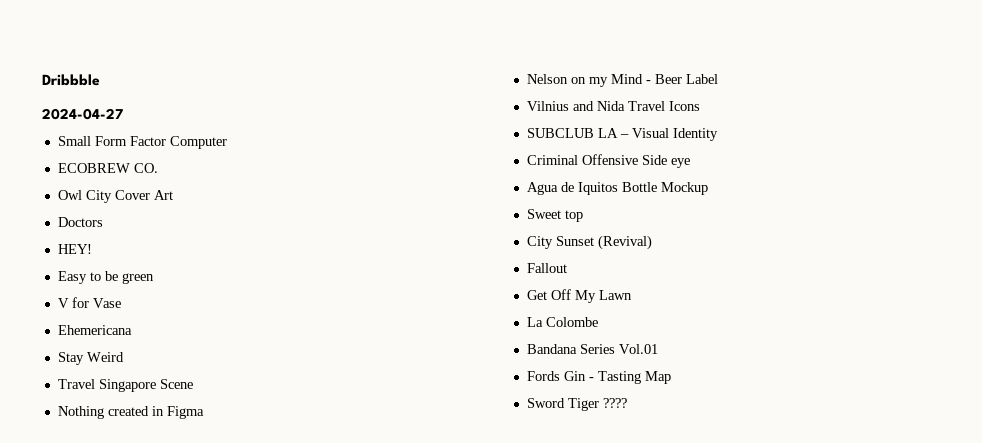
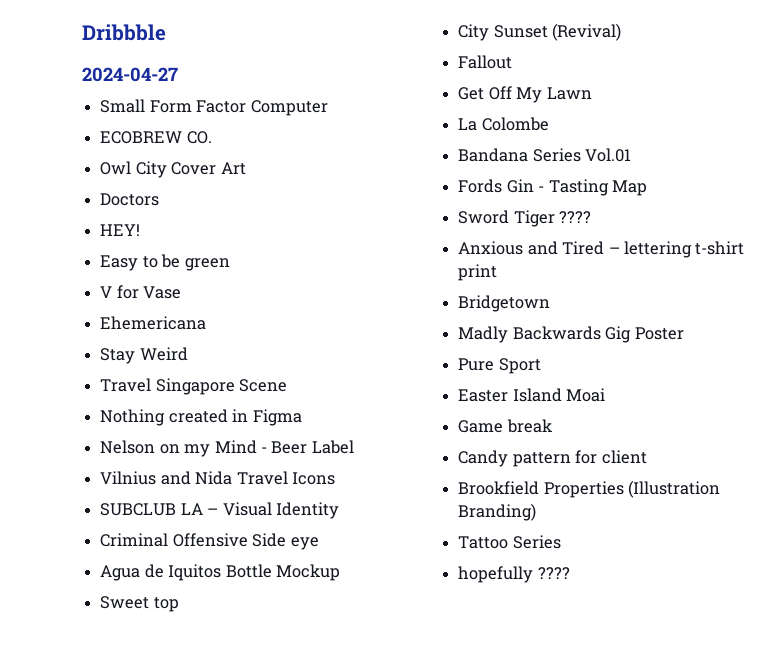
(627, 403) none -> [458,241,745,258] [458,264,498,281] [458,295,551,312] [458,326,684,343] [458,358,541,374] [458,388,606,402] [458,419,553,433] [458,450,647,467] [458,480,721,498] [458,503,537,521] [458,535,561,549] [458,566,570,583] // Anxious and Tired – lettering t-shirt print // Bridgetown // Madly Backwards Gig Poster // Pure Sport // Easter Island Moai // Game break // Candy pattern for client // Brookfield Properties (Illustration Branding) // Tattoo Series // hopefully ????

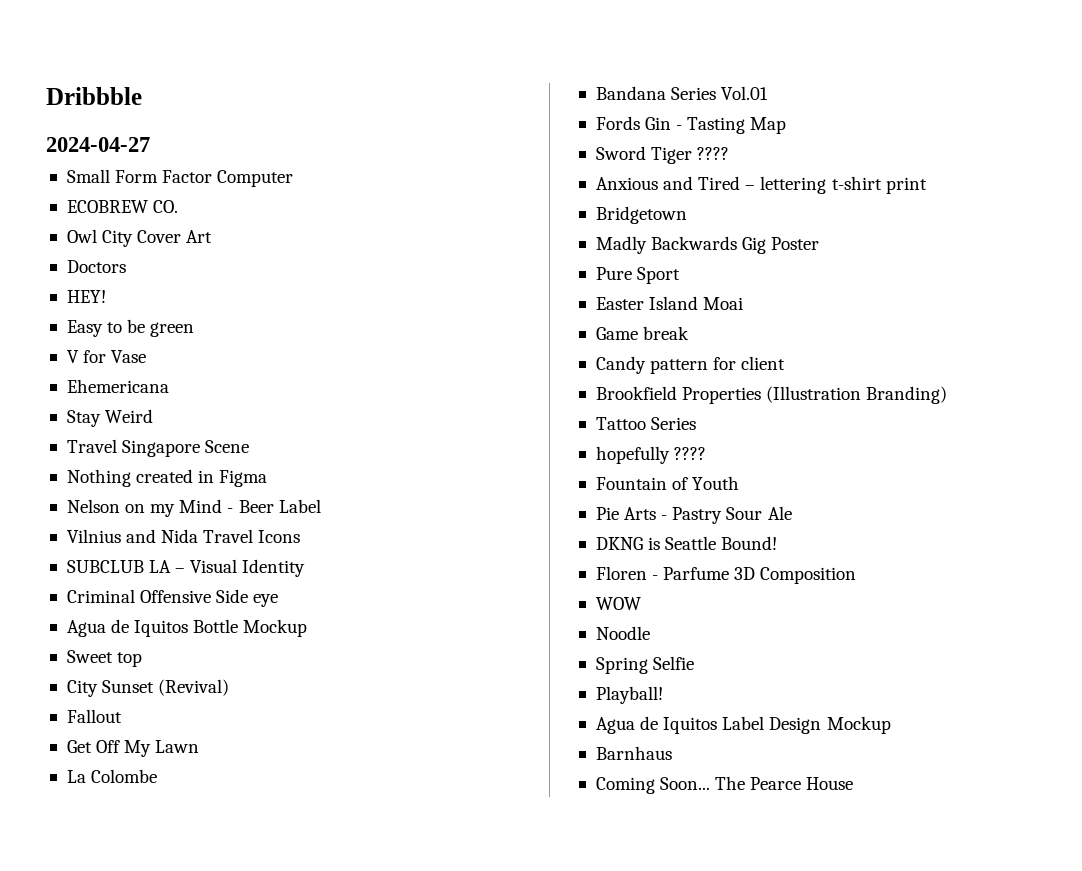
(570, 573) none -> [595,476,740,490] [595,506,792,524] [595,536,778,550] [595,566,857,584] [595,597,641,610] [595,626,650,640] [595,656,695,674] [595,686,663,704] [595,716,891,734] [595,746,672,760] [595,776,854,794] // Fountain of Youth // Pie Arts - Pastry Sour Ale // DKNG is Seattle Bound! // Floren - Parfume 3D Composition // WOW // Noodle // Spring Selfie // Playball! // Agua de Iquitos Label Design Mockup // Barnhaus // Coming Soon... The Pearce House

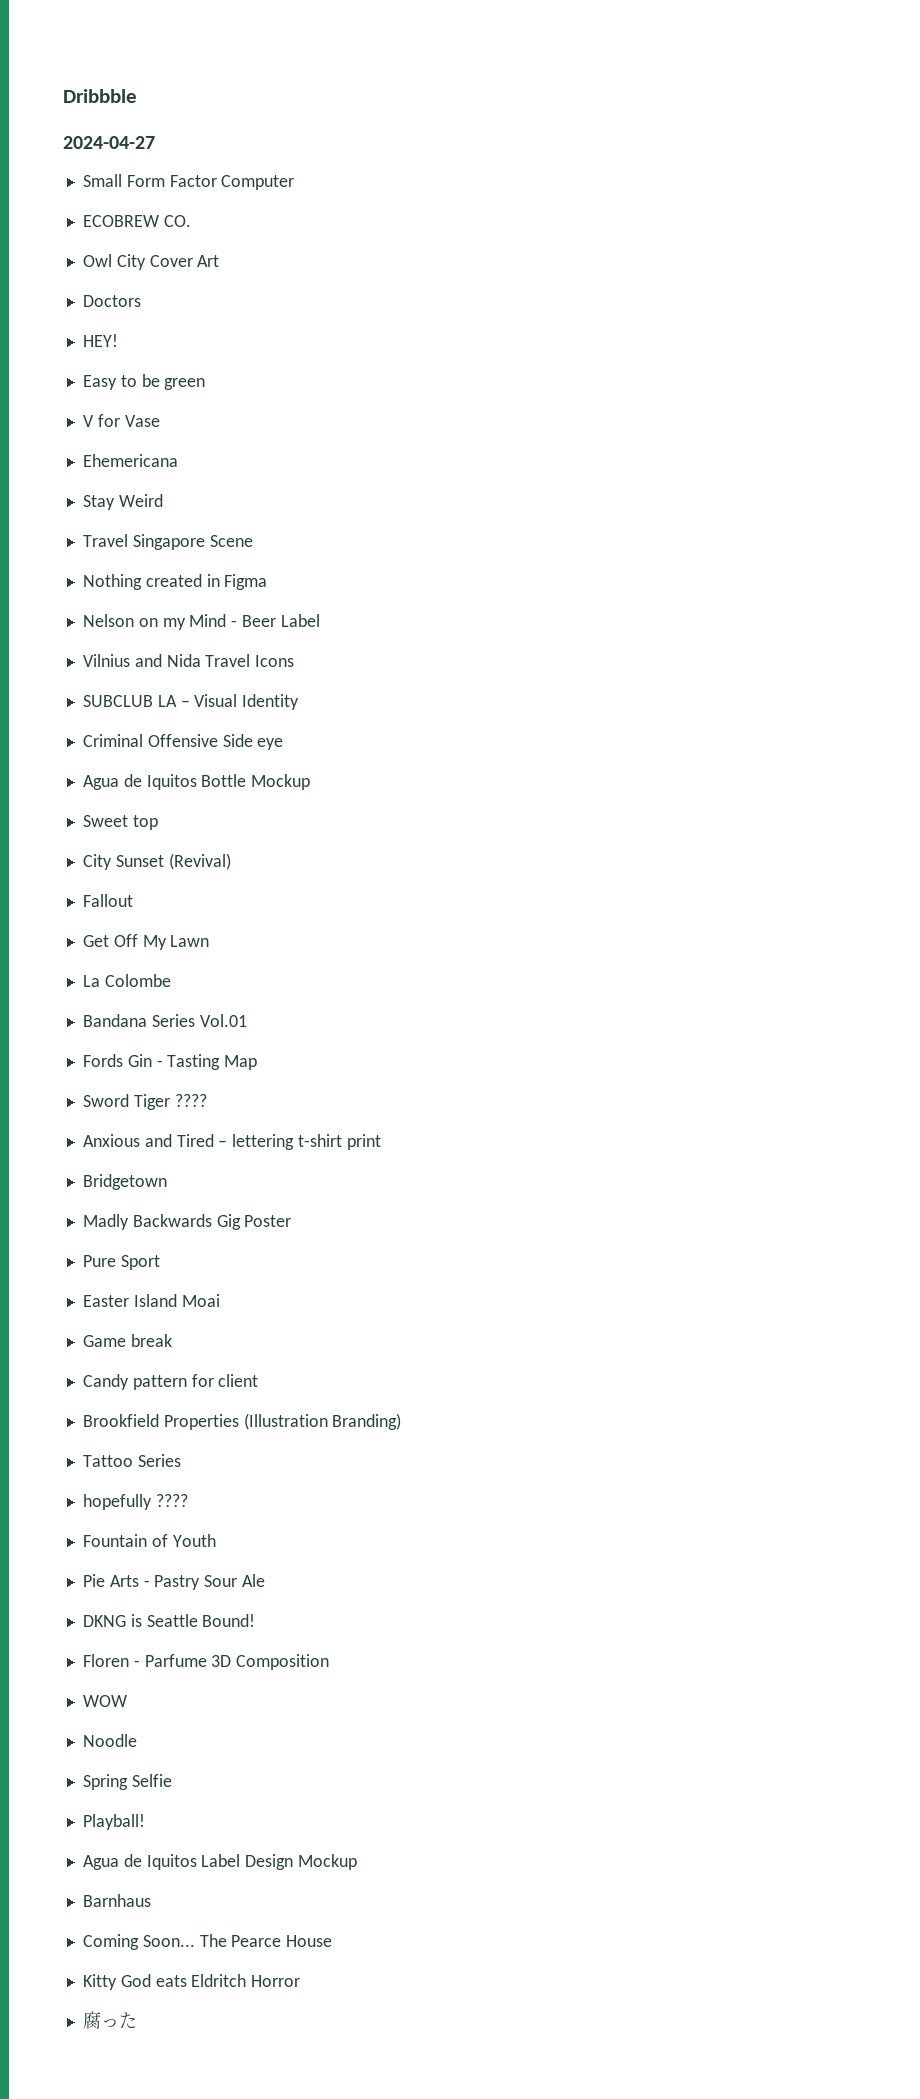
(854, 783) none -> [82,1974,301,1990] [82,2011,137,2029] // Kitty God eats Eldritch Horror // 腐った

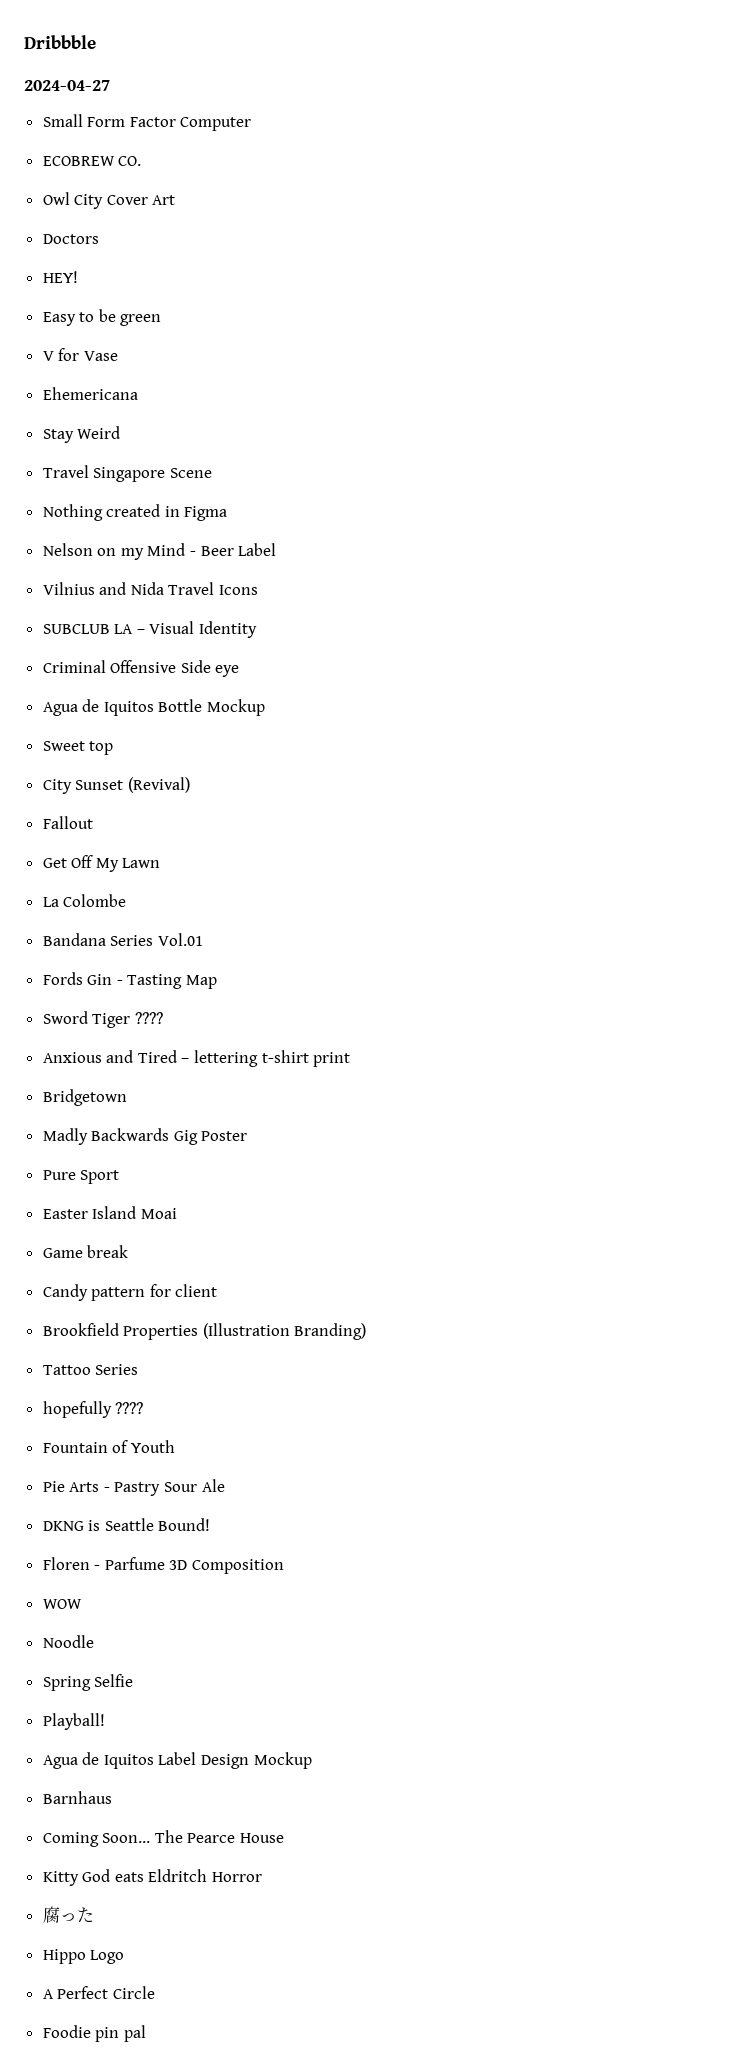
(137, 2020) none -> [42,1949,125,1964] [42,1986,155,1999] [42,2025,146,2042] // Hippo Logo // A Perfect Circle // Foodie pin pal

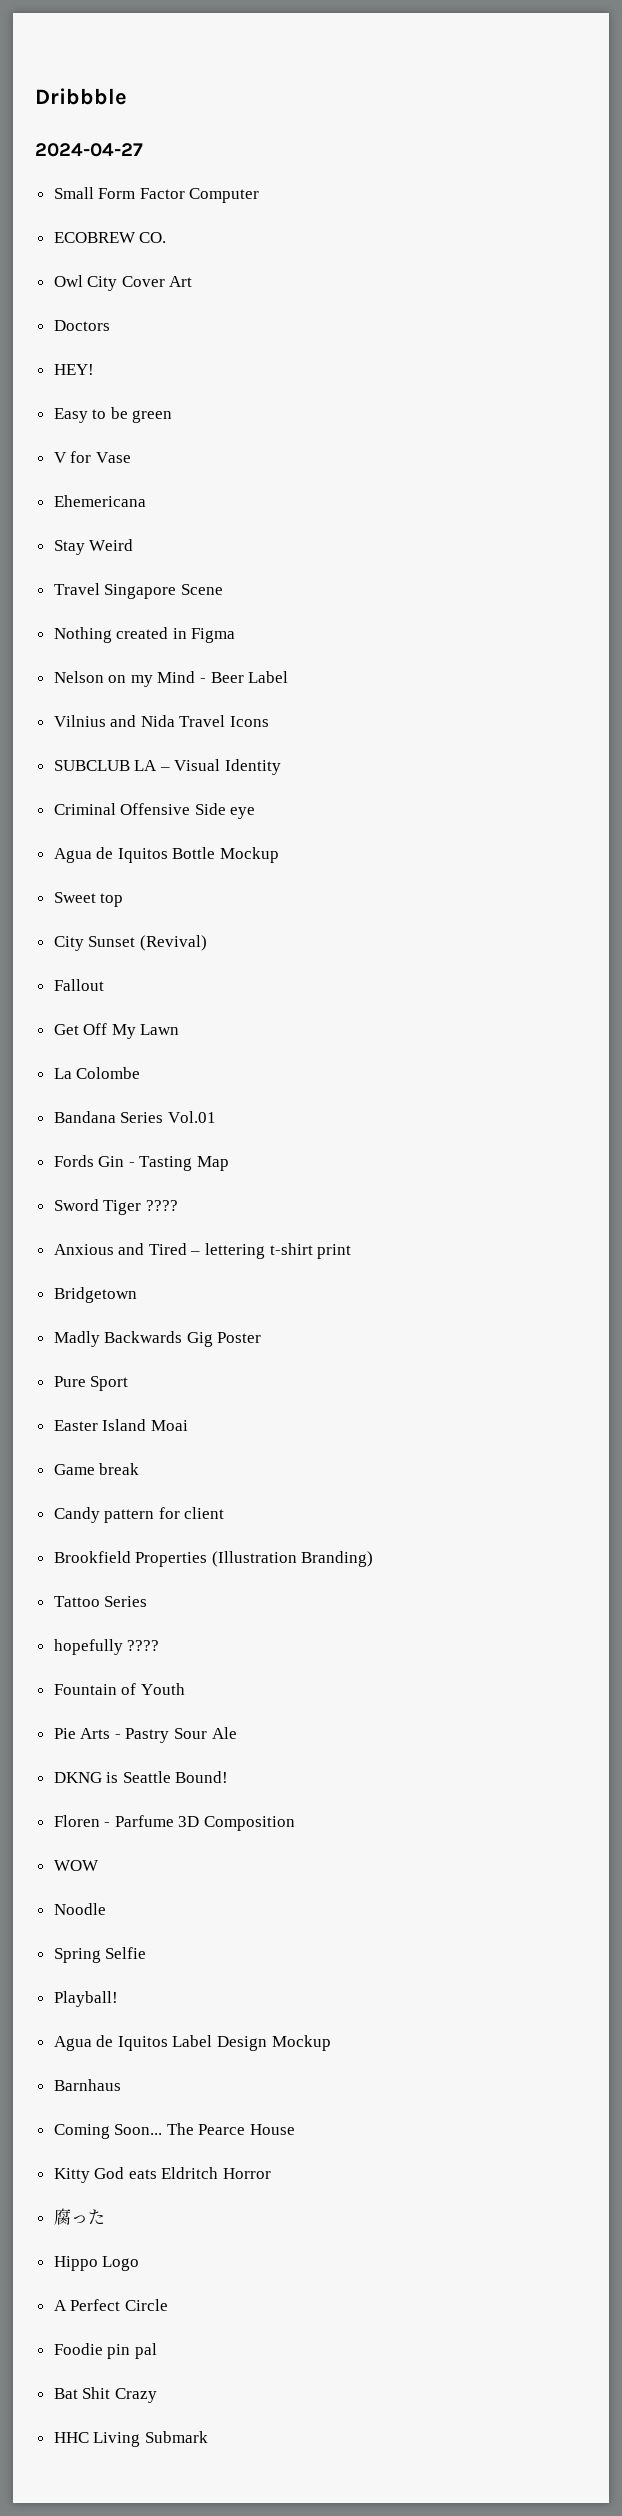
(146, 2033) none -> [53,2387,157,2403] [53,2431,208,2447] // Bat Shit Crazy // HHC Living Submark

